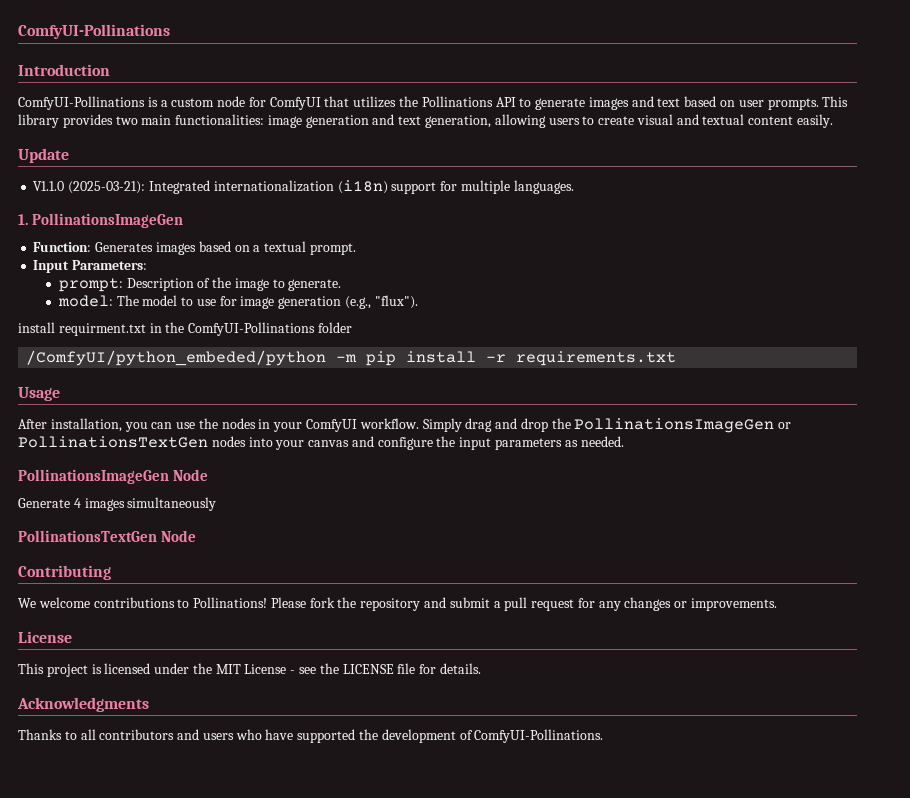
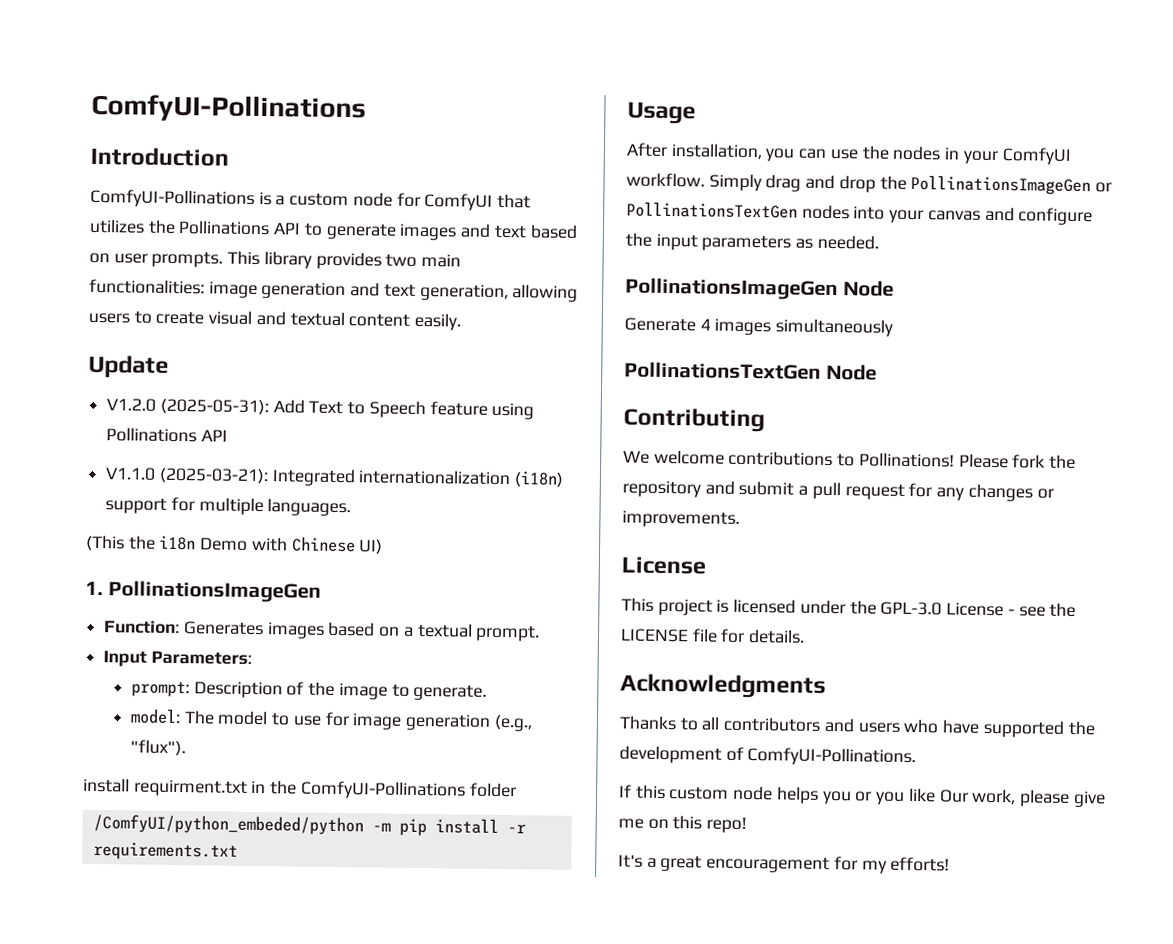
(69, 155) none -> [106,398,535,420] [106,427,228,443] // V1.2.0 (2025-05-31): Add Text to Speech feature using Pollinations API
(574, 187) none -> [85,534,384,555] // (This the i18n Demo with Chinese UI)
[215,664,241,674] MIT -> [880,601,943,616] GPL-3.0
(604, 736) none -> [619,784,1106,808] [618,815,748,833] [618,854,951,874] // If this custom node helps you or you like Our work, please give me on this repo! // It's a great encouragement for my efforts!

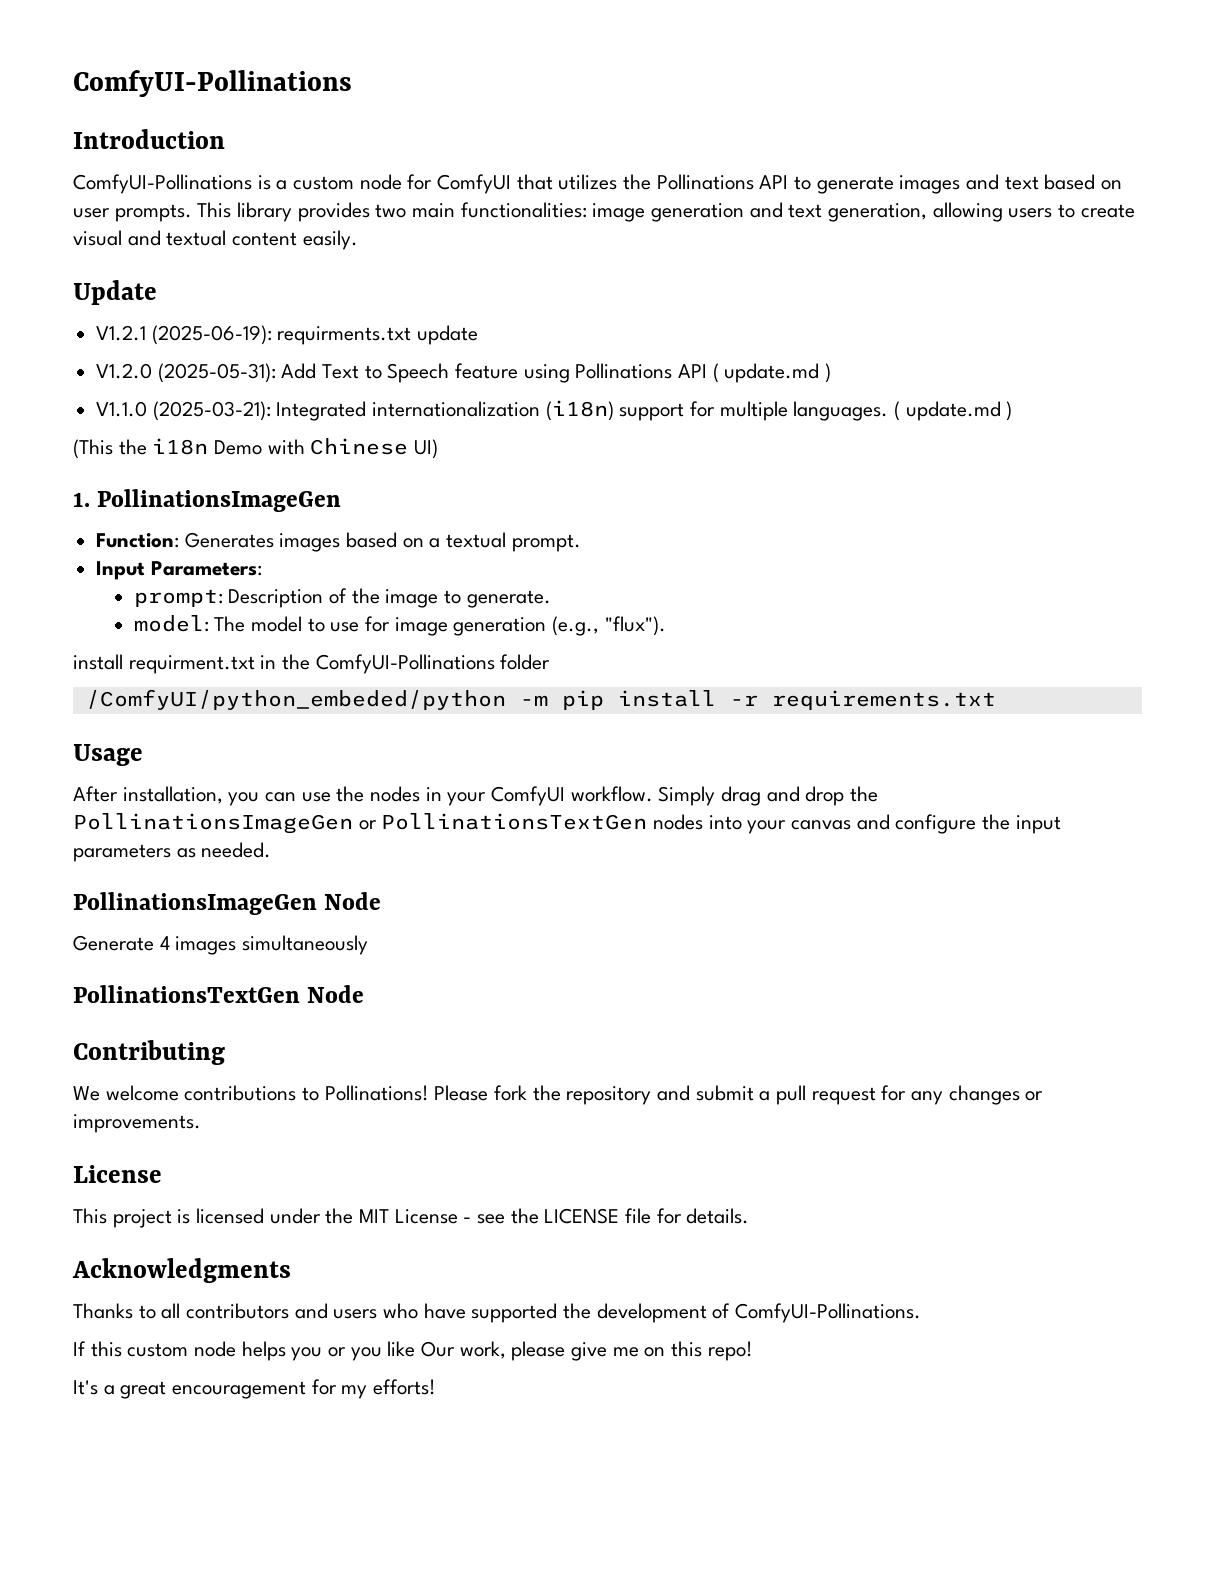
(169, 366) none -> [96,325,479,345] // V1.2.1 (2025-06-19): requirments.txt update
(228, 435) none -> [712,363,832,383] ( update.md )
(352, 507) none -> [894,401,1013,421] ( update.md )
[880,601,943,616] GPL-3.0 -> [359,1209,390,1223] MIT

